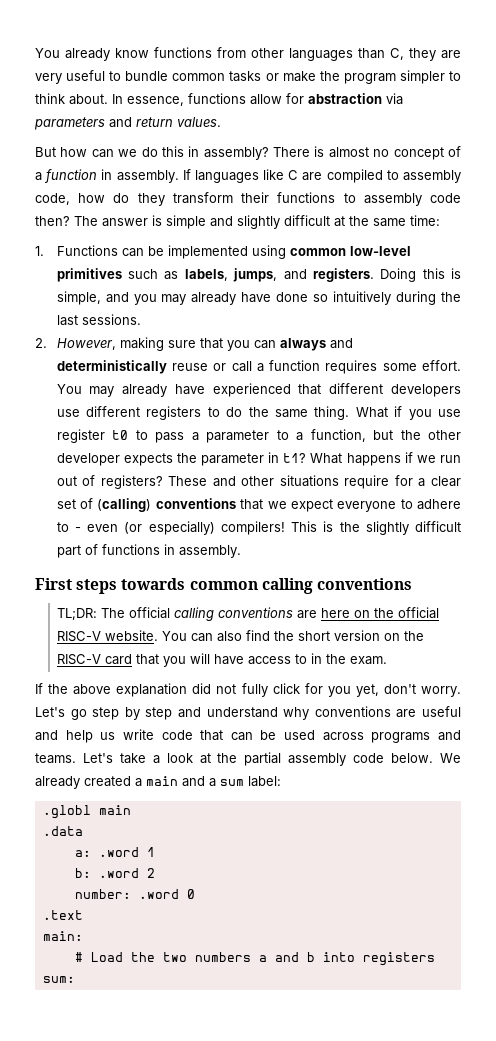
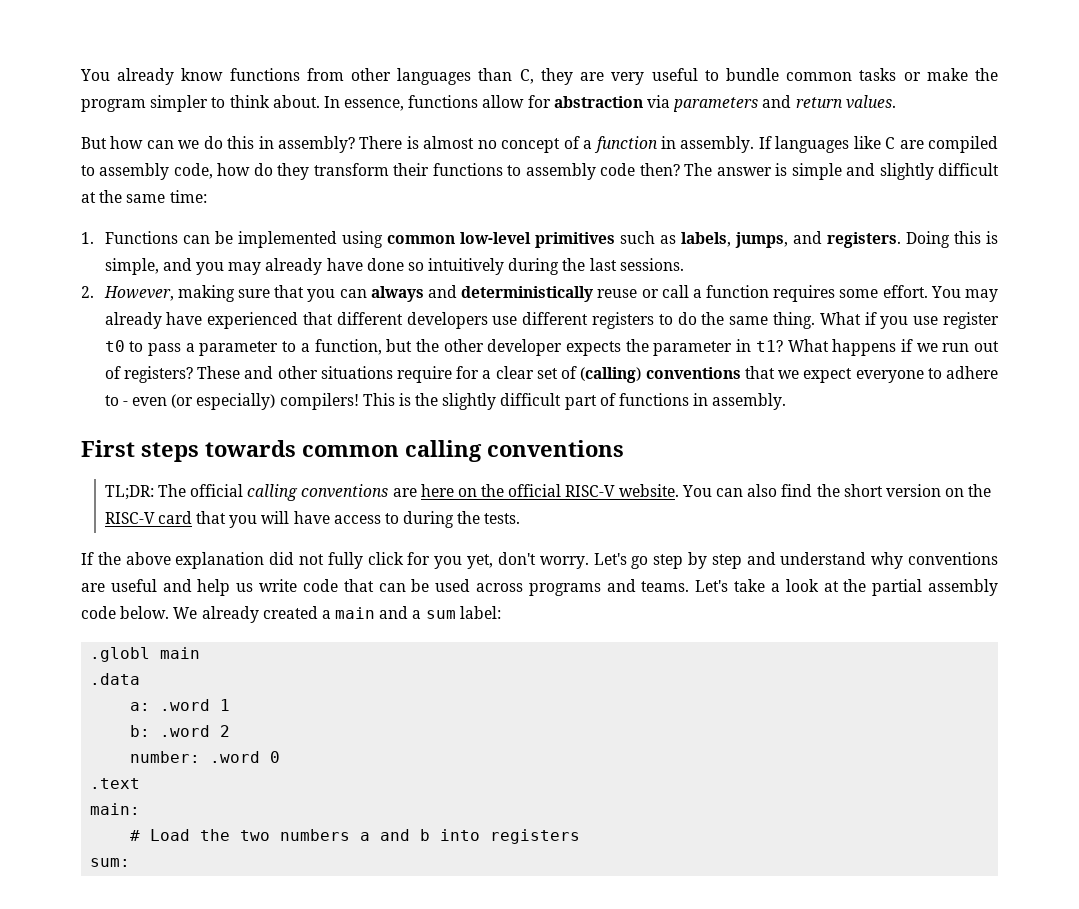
[310,653,387,665] in the exam. -> [403,511,521,528] during the tests.

